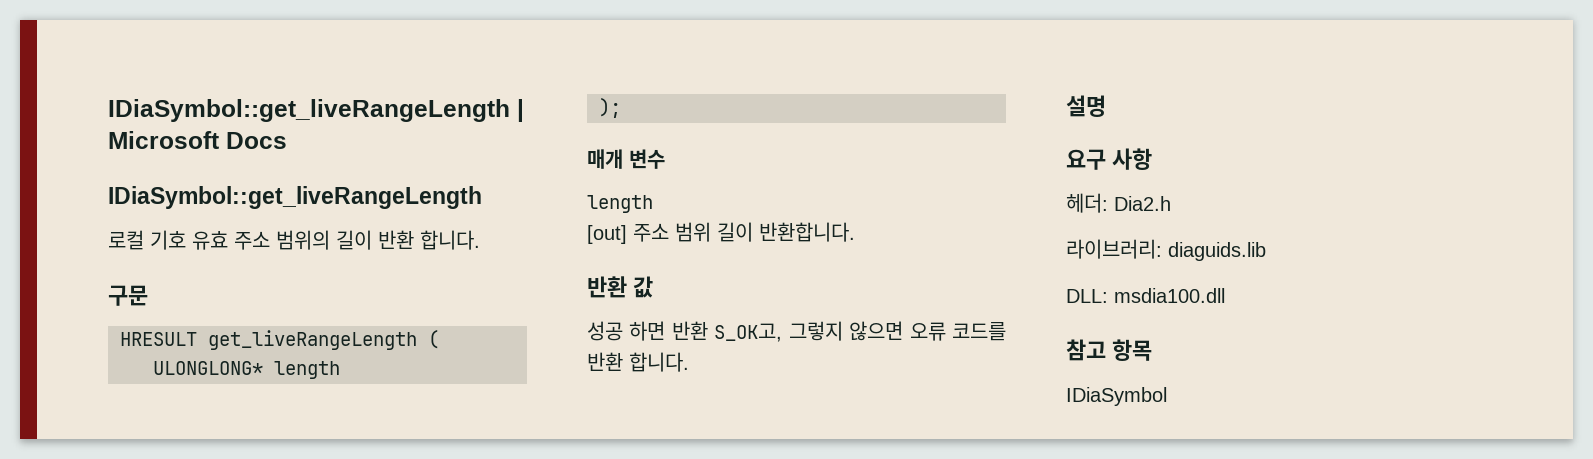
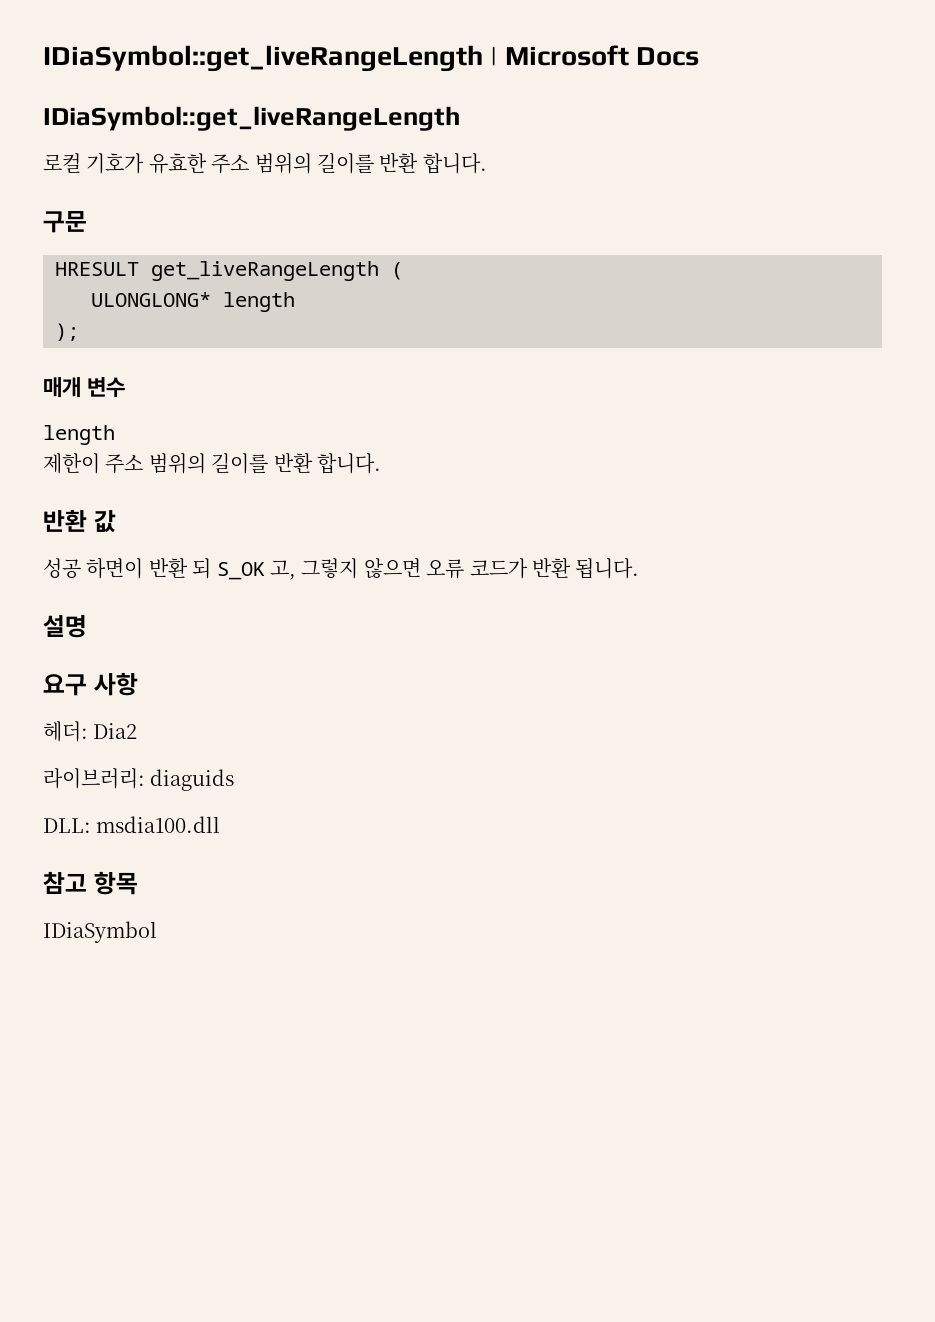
[150,230,372,250] 기호 유효 주소 범위의 길이 -> [86,153,374,174] 기호가 유효한 주소 범위의 길이를
[587,222,855,244] [587,276,653,298] [587,321,1006,342] [587,352,689,372] [out] 주소 범위 길이 반환합니다. // 반환 값 // 성공 하면 반환 S_OK고, 그렇지 않으면 오류 코드를 반환 합니다. -> [43,453,381,474] [43,509,116,533] [43,558,640,580] 제한이 주소 범위의 길이를 반환 합니다. // 반환 값 // 성공 하면이 반환 되 S_OK 고, 그렇지 않으면 오류 코드가 반환 됩니다.
[1114,196,1171,211] Dia2.h -> [93,723,138,739] Dia2
[1168,242,1266,261] diaguids.lib -> [150,769,235,791] diaguids

